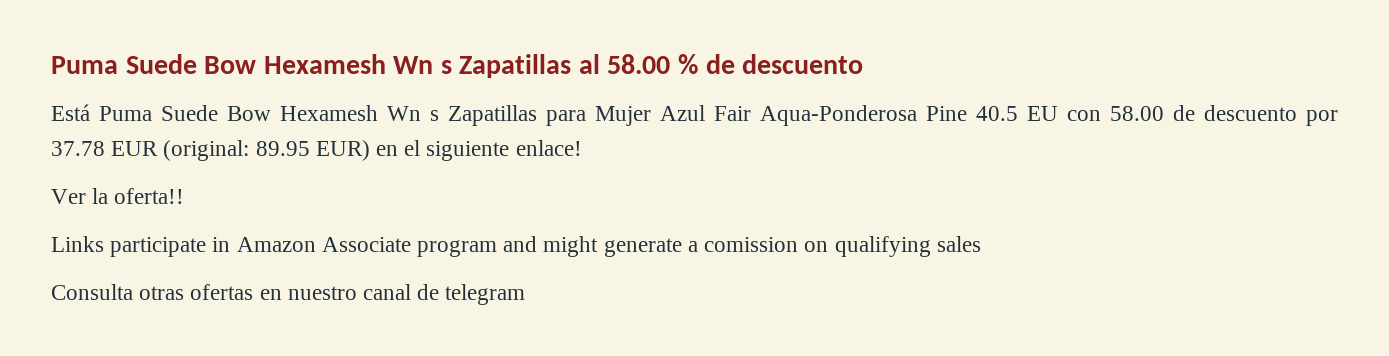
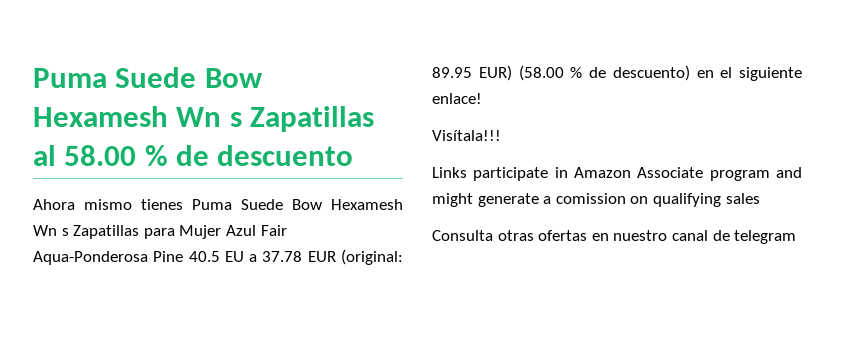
[51,104,90,121] Está -> [33,199,183,210] Ahora mismo tienes
[1067,105,1338,126] con 58.00 de descuento por -> [249,254,258,262] a
(370, 150) none -> [518,65,690,81] (58.00 % de descuento)
[51,188,185,204] Ver la oferta!! -> [432,130,501,141] Visítala!!!

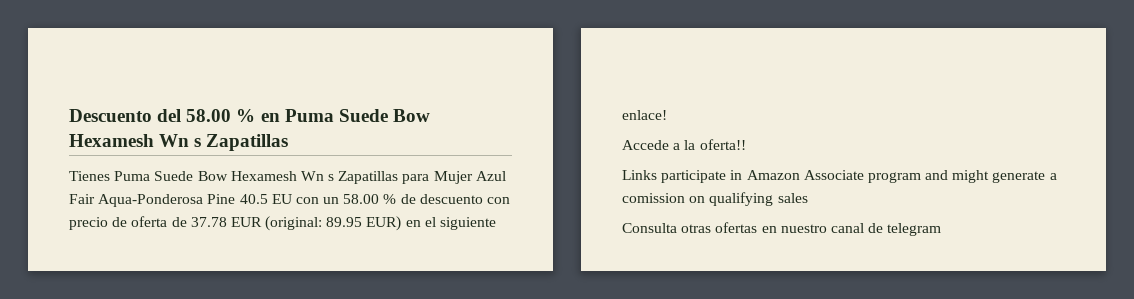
[33,67,262,88] [33,106,375,132] [33,145,354,166] [33,199,183,210] Puma Suede Bow Hexamesh Wn s Zapatillas al 58.00 % de descuento // Ahora mismo tienes -> [69,109,430,122] [69,134,289,151] [69,171,110,181] Descuento del 58.00 % en Puma Suede Bow Hexamesh Wn s Zapatillas // Tienes
[249,254,258,262] a -> [295,194,511,204] [69,216,187,230] con un 58.00 % de descuento con precio de oferta de
[518,65,690,81] (58.00 % de descuento) -> (402, 223) none
[432,130,501,141] Visítala!!! -> [622,139,746,150] Accede a la oferta!!

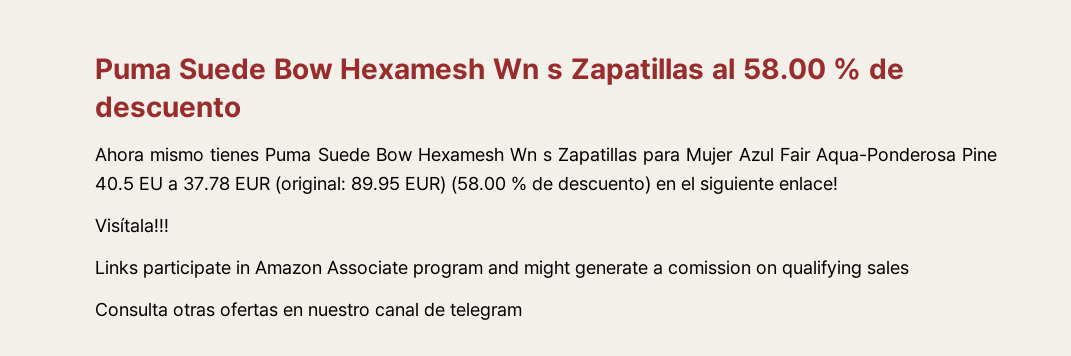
[69,109,430,122] [69,134,289,151] [69,171,110,181] Descuento del 58.00 % en Puma Suede Bow Hexamesh Wn s Zapatillas // Tienes -> [95,57,905,85] [95,96,241,118] [95,147,260,162] Puma Suede Bow Hexamesh Wn s Zapatillas al 58.00 % de descuento // Ahora mismo tienes
[295,194,511,204] [69,216,187,230] con un 58.00 % de descuento con precio de oferta de -> [168,180,178,191] a
(402, 223) none -> [451,176,651,194] (58.00 % de descuento)
[622,139,746,150] Accede a la oferta!! -> [95,217,169,233] Visítala!!!

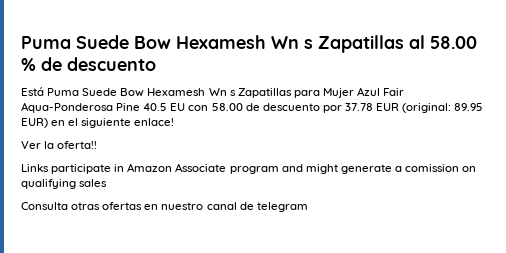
[95,147,260,162] Ahora mismo tienes -> [21,87,44,96] Está
[168,180,178,191] a -> [188,103,342,113] con 58.00 de descuento por
[451,176,651,194] (58.00 % de descuento) -> (48, 123) none
[95,217,169,233] Visítala!!! -> [21,141,98,149] Ver la oferta!!

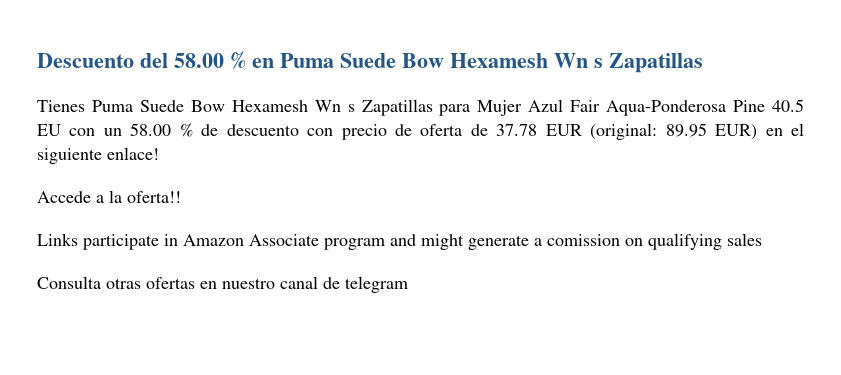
[21,35,477,53] [21,57,156,71] [21,87,44,96] Puma Suede Bow Hexamesh Wn s Zapatillas al 58.00 % de descuento // Está -> [37,51,703,73] [37,100,85,112] Descuento del 58.00 % en Puma Suede Bow Hexamesh Wn s Zapatillas // Tienes
[211,103,342,113] 58.00 de descuento por -> [103,123,488,140] un 58.00 % de descuento con precio de oferta de
[21,141,41,149] Ver -> [37,191,104,203] Accede a

